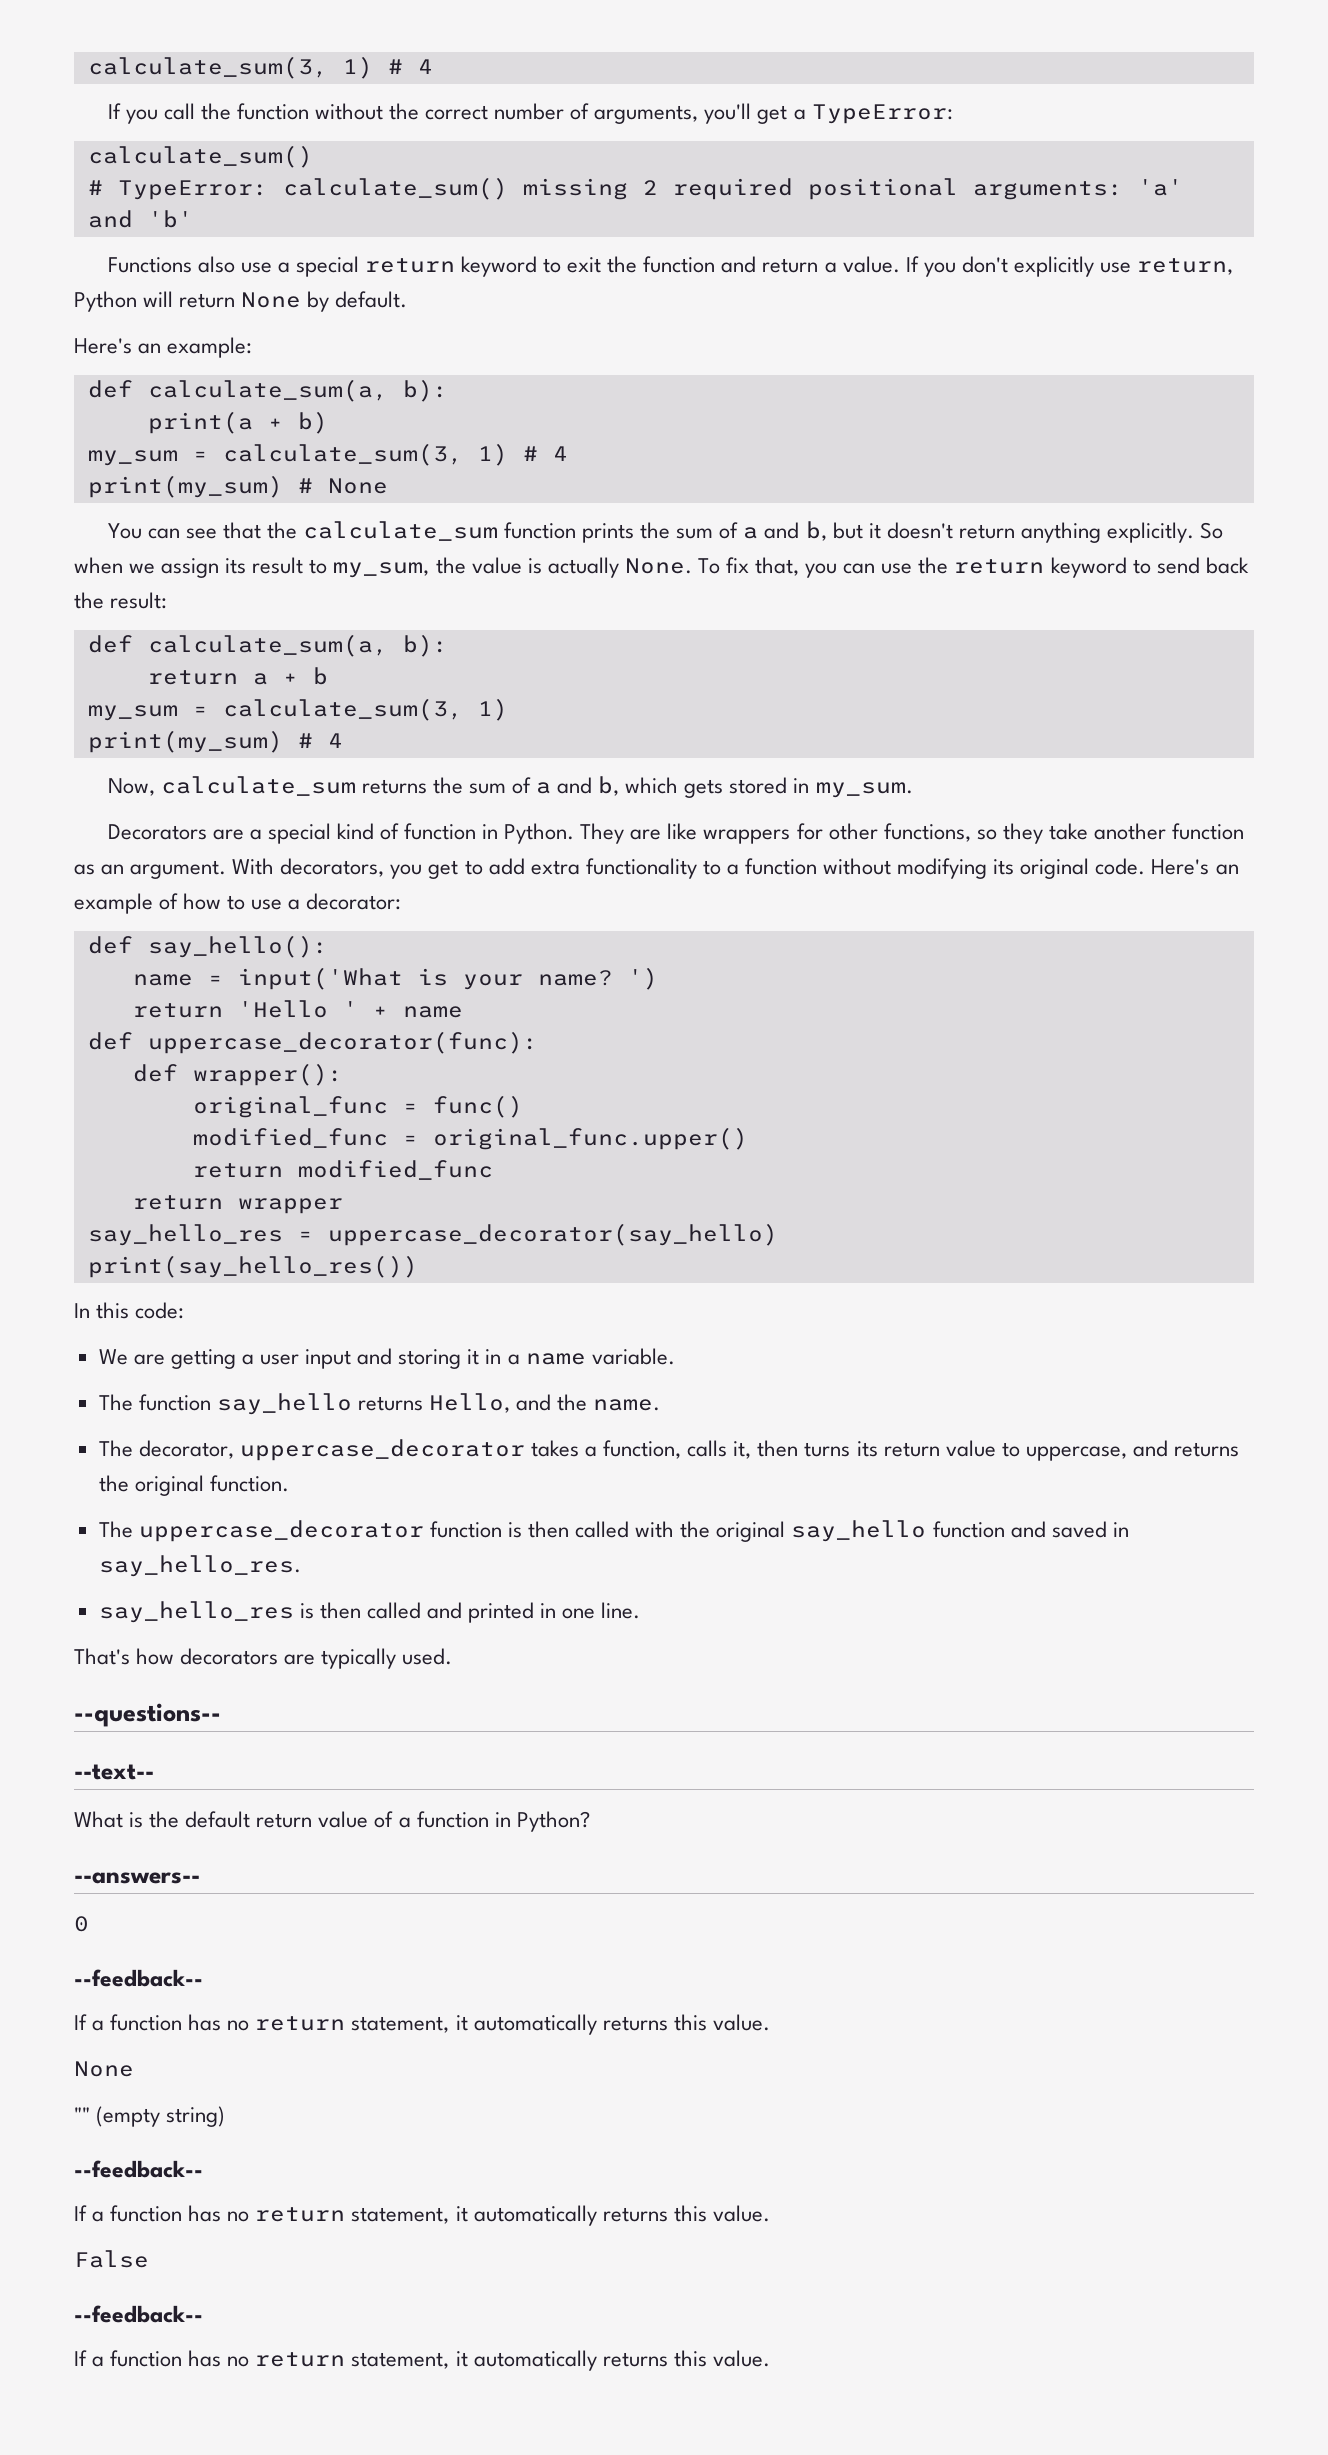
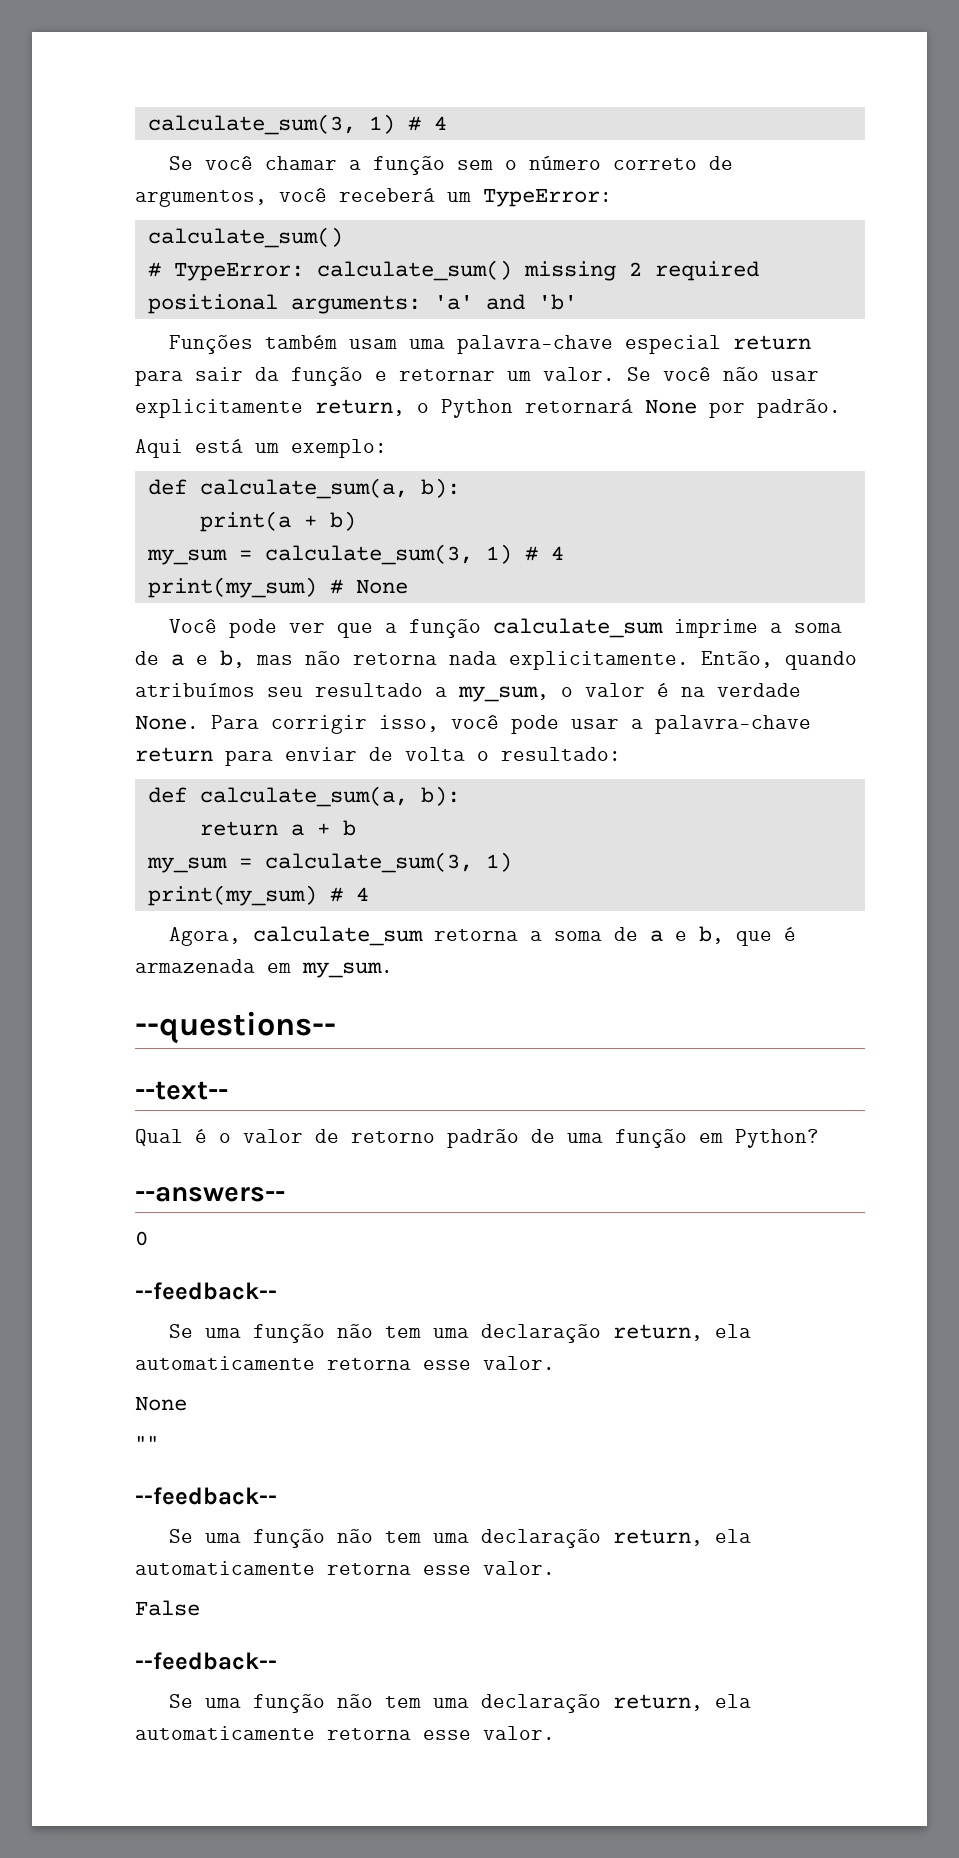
[87,56,433,79] [107,103,806,124] calculate_sum(3, 1) # 4 // If you call the function without the correct number of arguments, you'll get a -> [147,114,447,135] [169,155,734,175] [135,187,471,207] calculate_sum(3, 1) # 4 // Se você chamar a função sem o número correto de argumentos, você receberá um
[107,256,1234,277] [74,291,408,312] [74,337,253,358] Functions also use a special return keyword to exit the function and return a value. If you don't explicitly use return, Python will return None by default. // Here's an example: -> [169,335,812,354] [135,366,819,386] [135,399,841,418] [135,439,387,458] Funções também usam uma palavra-chave especial return para sair da função e retornar um valor. Se você não usar explicitamente return, o Python retornará None por padrão. // Aqui está um exemplo:
[107,521,1224,543] [74,557,1249,578] [74,592,168,609] You can see that the calculate_sum function prints the sum of a and b, but it doesn't return anything explicitly. So when we assign its result to my_sum, the value is actually None. To fix that, you can use the return keyword to send back the result: -> [169,618,843,638] [135,650,857,670] [135,683,801,702] [135,714,811,734] [135,747,621,766] Você pode ver que a função calculate_sum imprime a soma de a e b, mas não retorna nada explicitamente. Então, quando atribuímos seu resultado a my_sum, o valor é na verdade None. Para corrigir isso, você pode usar a palavra-chave return para enviar de volta o resultado:
[107,776,913,798] [107,823,1245,844] [74,858,1239,879] [74,893,402,914] [87,935,328,958] [132,967,658,990] [132,1000,463,1018] [87,1031,538,1054] [132,1063,343,1086] [192,1095,523,1118] [192,1127,748,1150] [192,1160,493,1180] [132,1195,343,1214] [87,1223,778,1246] [87,1255,418,1278] [74,1302,185,1319] [98,1348,675,1369] [98,1393,661,1415] [98,1439,1239,1461] [98,1475,289,1496] [98,1520,1129,1542] [98,1555,301,1577] [98,1601,641,1623] [74,1648,453,1669] [74,1703,221,1727] [74,1764,154,1780] [74,1811,590,1832] [74,1872,200,1884] [74,1916,89,1932] [74,1969,203,1987] [74,2014,770,2035] Now, calculate_sum returns the sum of a and b, which gets stored in my_sum. // Decorators are a special kind of function in Python. They are like wrappers for other functions, so they take another function as an argument. With decorators, you get to add extra functionality to a function without modifying its original code. Here's an example of how to use a decorator: // def say_hello(): // name = input('What is your name? ') // return 'Hello ' + name // def uppercase_decorator(func): // def wrapper(): // original_func = func() // modified_func = original_func.upper() // return modified_func // return wrapper // say_hello_res = uppercase_decorator(say_hello) // print(say_hello_res()) // In this code: // We are getting a user input and storing it in a name variable. // The function say_hello returns Hello, and the name. // The decorator, uppercase_decorator takes a function, calls it, then turns its return value to uppercase, and returns the original function. // The uppercase_decorator function is then called with the original say_hello function and saved in say_hello_res. // say_hello_res is then called and printed in one line. // That's how decorators are typically used. // --questions-- // --text-- // What is the default return value of a function in Python? // --answers-- // 0 // --feedback-- // If a function has no return statement, it automatically returns this value. -> [169,926,797,946] [135,959,393,978] [135,1011,336,1044] [135,1081,228,1100] [135,1129,819,1148] [135,1187,285,1202] [135,1231,148,1246] [135,1282,277,1300] [169,1324,752,1343] [135,1356,555,1370] Agora, calculate_sum retorna a soma de a e b, que é armazenada em my_sum. // --questions-- // --text-- // Qual é o valor de retorno padrão de uma função em Python? // --answers-- // 0 // --feedback-- // Se uma função não tem uma declaração return, ela automaticamente retorna esse valor.
[96,2106,226,2127] [74,2160,203,2178] [74,2205,770,2226] [74,2250,149,2268] [74,2305,203,2323] [74,2350,770,2371] (empty string) // --feedback-- // If a function has no return statement, it automatically returns this value. // False // --feedback-- // If a function has no return statement, it automatically returns this value. -> [135,1487,277,1505] [169,1529,752,1548] [135,1561,555,1575] [135,1600,200,1616] [135,1652,277,1670] [169,1694,752,1713] [135,1726,555,1740] // --feedback-- // Se uma função não tem uma declaração return, ela automaticamente retorna esse valor. // False // --feedback-- // Se uma função não tem uma declaração return, ela automaticamente retorna esse valor.

